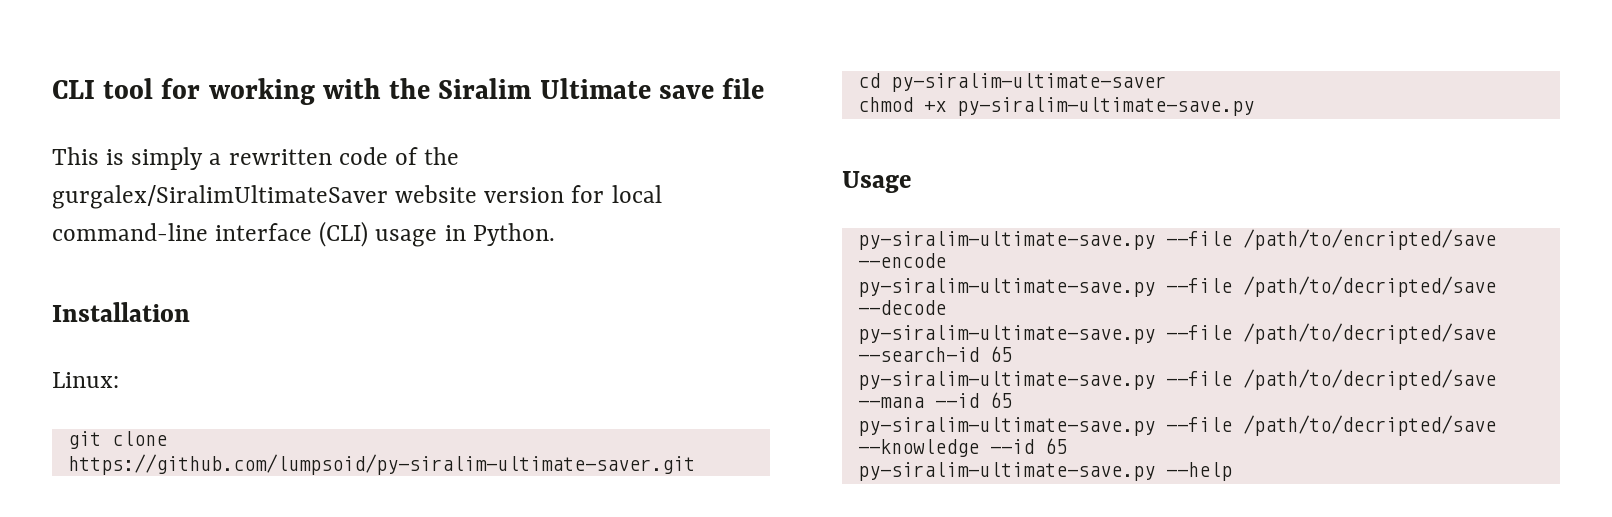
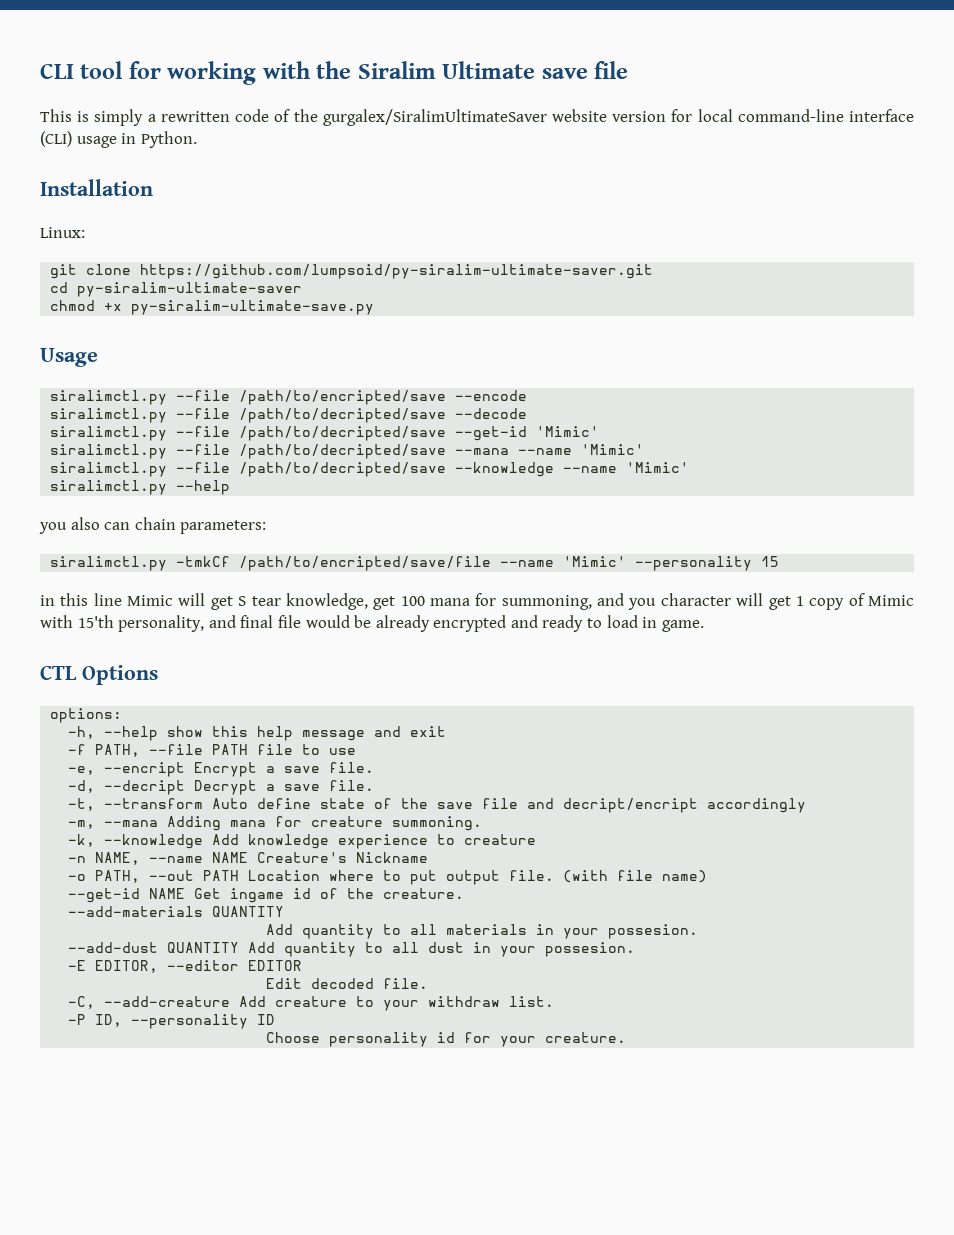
[857,231,1155,250] py-siralim-ultimate-save.py -> [50,390,168,405] siralimctl.py
[857,278,1155,297] py-siralim-ultimate-save.py -> [50,408,168,423] siralimctl.py
[857,323,1496,344] [857,346,1012,362] [857,369,1496,390] [857,392,1012,408] [857,415,1496,436] [857,438,1067,457] [857,462,1232,481] py-siralim-ultimate-save.py --file /path/to/decripted/save --search-id 65 // py-siralim-ultimate-save.py --file /path/to/decripted/save --mana --id 65 // py-siralim-ultimate-save.py --file /path/to/decripted/save --knowledge --id 65 // py-siralim-ultimate-save.py --help -> [50,426,600,441] [50,444,645,459] [50,462,690,477] [50,480,231,495] [39,517,267,534] [50,556,780,571] [40,593,915,610] [40,615,704,632] [40,665,158,685] [50,708,123,723] [68,726,447,741] [68,744,357,757] [68,762,375,777] [68,780,375,795] [68,798,807,813] [68,816,483,831] [68,834,537,849] [68,852,429,865] [68,870,708,885] [68,888,465,903] [68,906,285,917] [266,924,699,939] [68,942,636,957] [68,960,303,973] [266,978,429,989] [68,996,555,1011] [68,1014,276,1029] [266,1032,627,1047] siralimctl.py --file /path/to/decripted/save --get-id 'Mimic' // siralimctl.py --file /path/to/decripted/save --mana --name 'Mimic' // siralimctl.py --file /path/to/decripted/save --knowledge --name 'Mimic' // siralimctl.py --help // you also can chain parameters: // siralimctl.py -tmkCf /path/to/encripted/save/file --name 'Mimic' --personality 15 // in this line Mimic will get S tear knowledge, get 100 mana for summoning, and you character will get 1 copy of Mimic with 15'th personality, and final file would be already encrypted and ready to load in game. // CTL Options // options: // -h, --help show this help message and exit // -f PATH, --file PATH file to use // -e, --encript Encrypt a save file. // -d, --decript Decrypt a save file. // -t, --transform Auto define state of the save file and decript/encript accordingly // -m, --mana Adding mana for creature summoning. // -k, --knowledge Add knowledge experience to creature // -n NAME, --name NAME Creature's Nickname // -o PATH, --out PATH Location where to put output file. (with file name) // --get-id NAME Get ingame id of the creature. // --add-materials QUANTITY // Add quantity to all materials in your possesion. // --add-dust QUANTITY Add quantity to all dust in your possesion. // -E EDITOR, --editor EDITOR // Edit decoded file. // -C, --add-creature Add creature to your withdraw list. // -P ID, --personality ID // Choose personality id for your creature.

